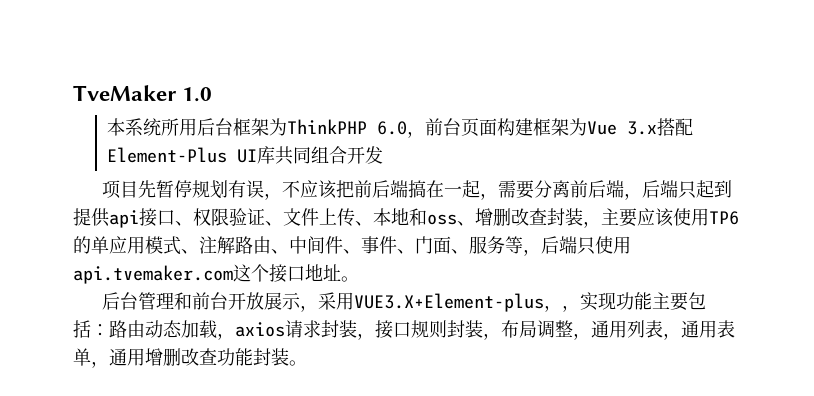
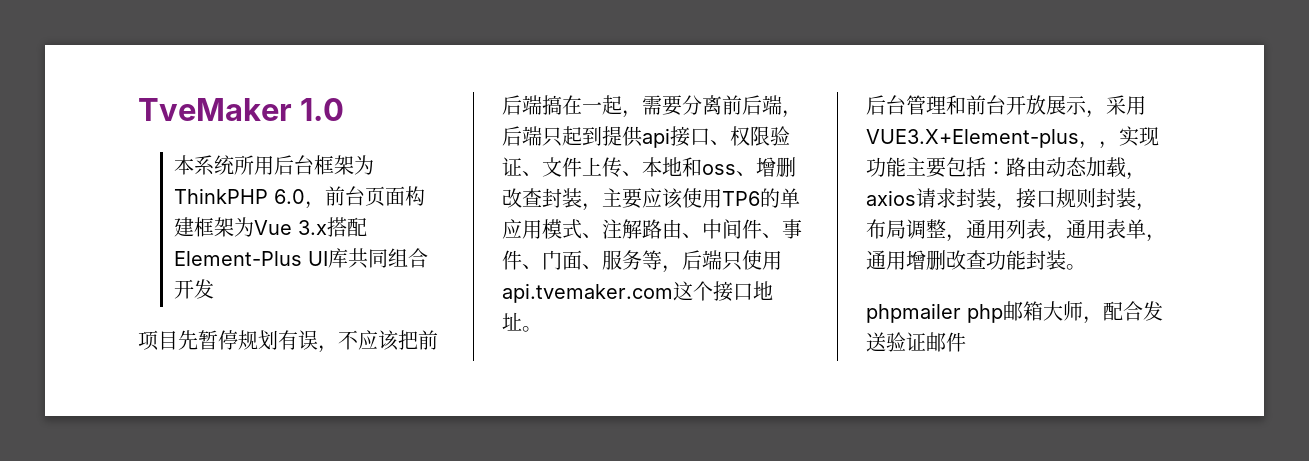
(307, 363) none -> [866,301,1163,324] [866,332,966,352] // phpmailer php邮箱大师，配合发送验证邮件

